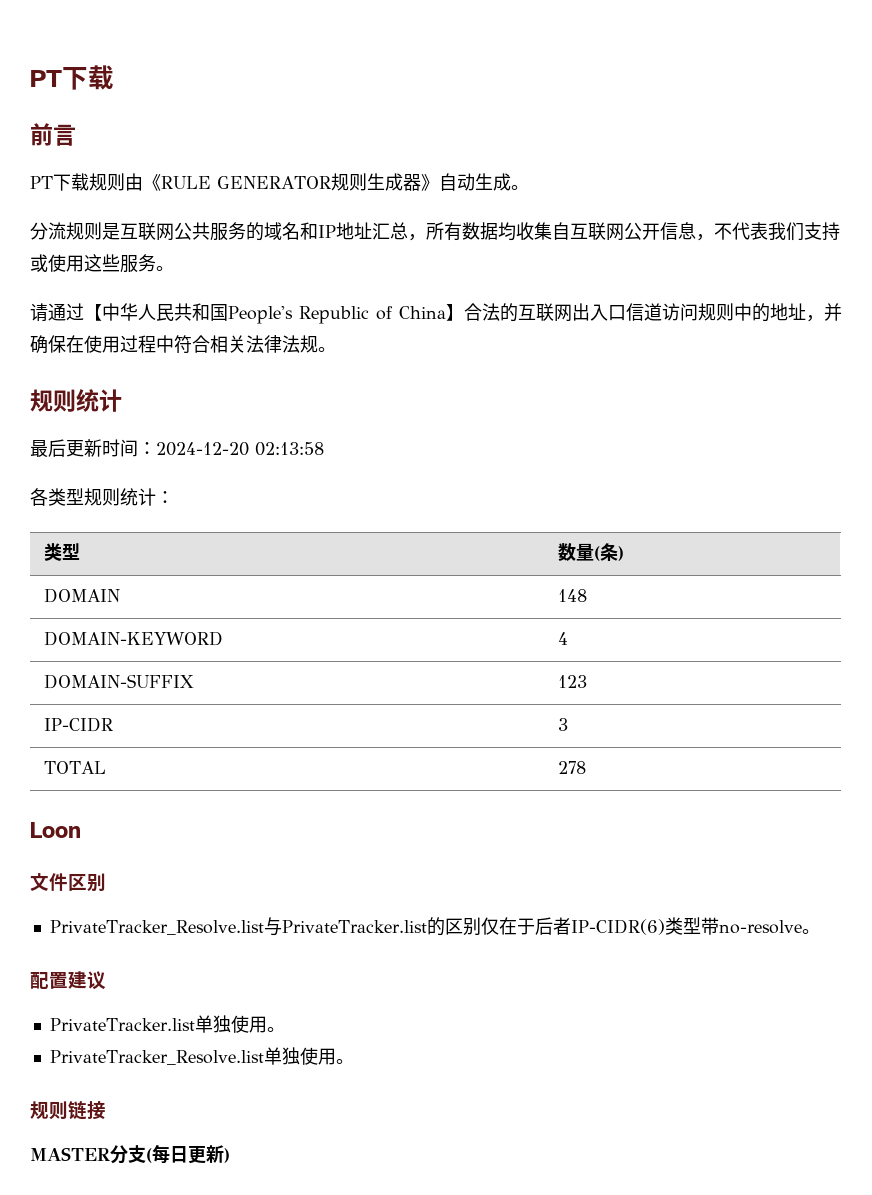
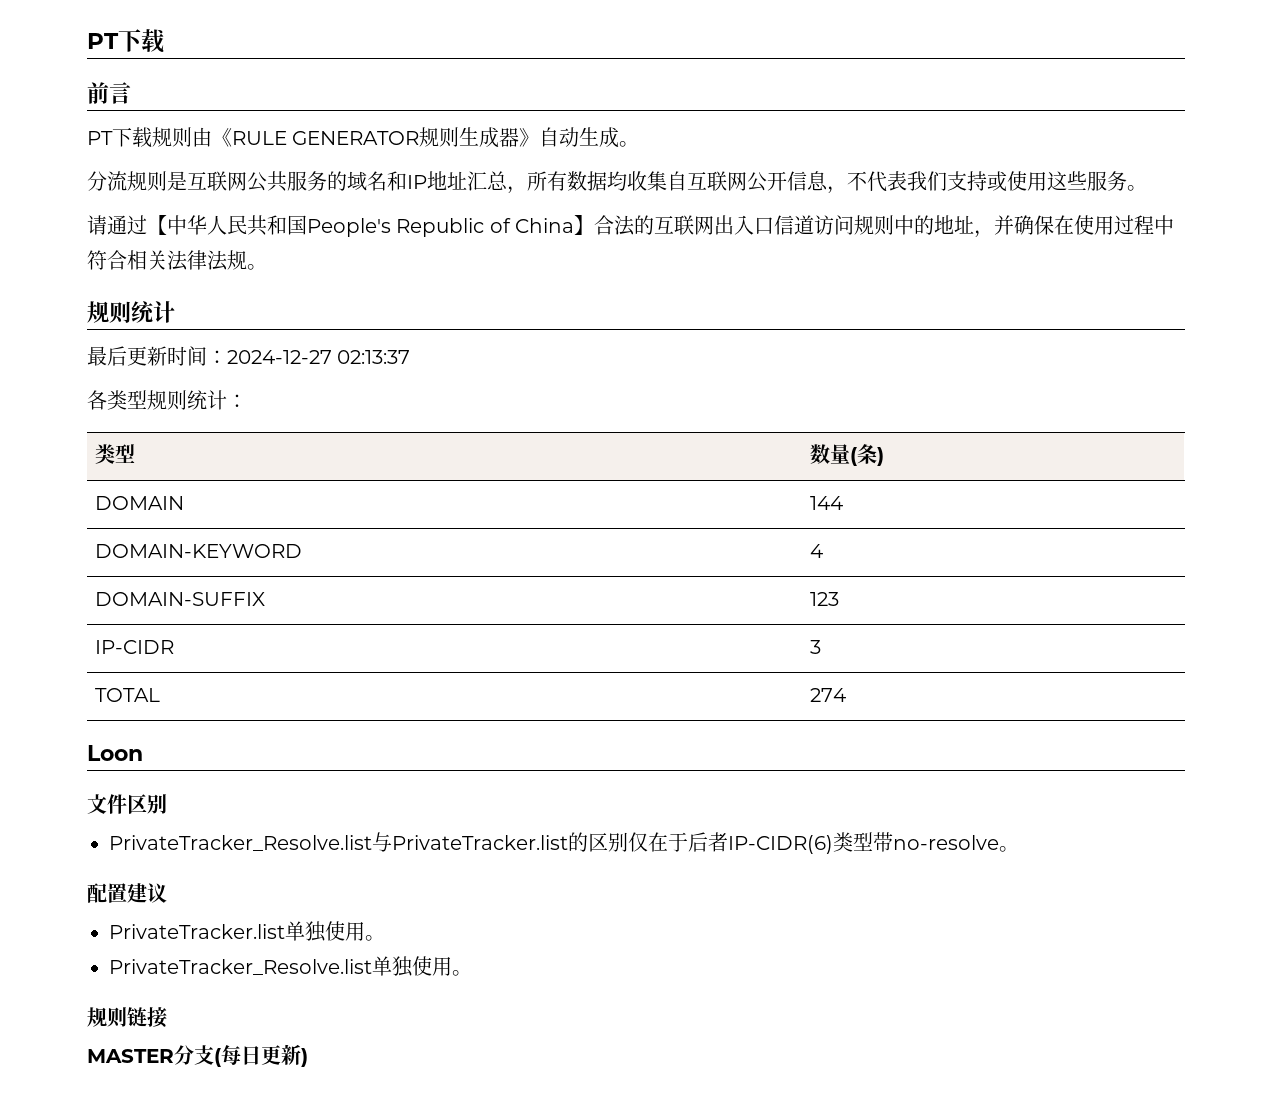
[156,442,324,456] 2024-12-20 02:13:58 -> [227,350,411,364] 2024-12-27 02:13:37
[557,589,587,602] 148 -> [810,496,844,510] 144
[557,761,586,774] 278 -> [810,688,847,702] 274

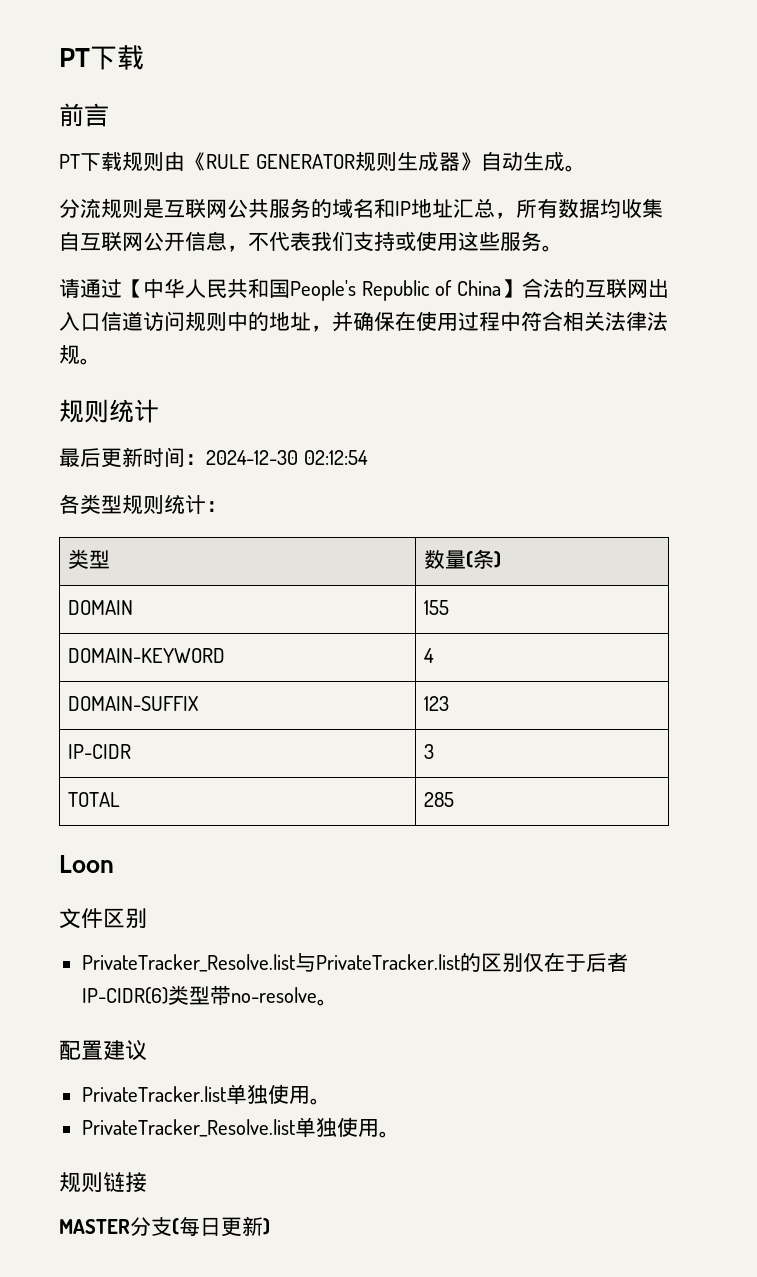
[227,350,411,364] 2024-12-27 02:13:37 -> [206,450,368,465] 2024-12-30 02:12:54
[810,496,844,510] 144 -> [424,600,450,615] 155
[810,688,847,702] 274 -> [424,792,455,807] 285

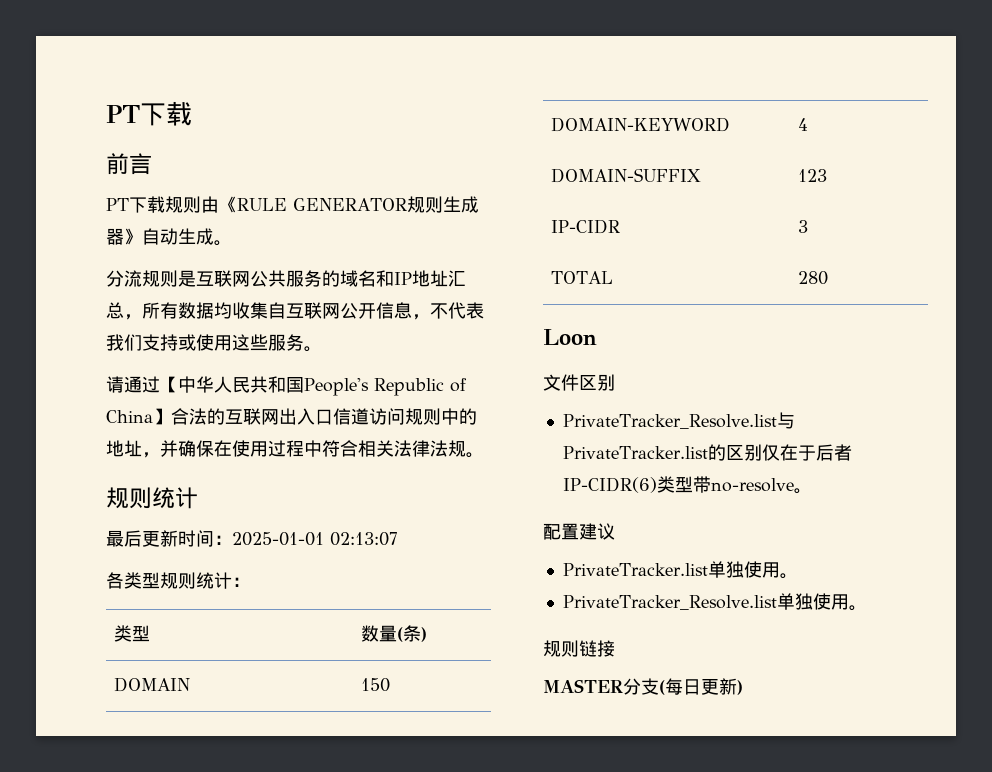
[206,450,368,465] 2024-12-30 02:12:54 -> [232,532,397,546] 2025-01-01 02:13:07
[424,600,450,615] 155 -> [360,678,390,692] 150
[424,792,455,807] 285 -> [797,271,828,285] 280

